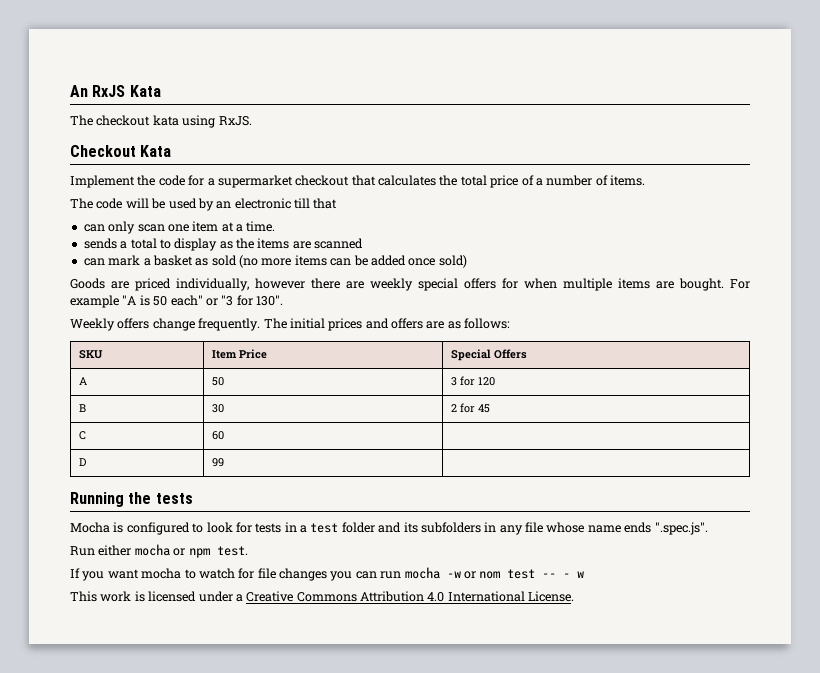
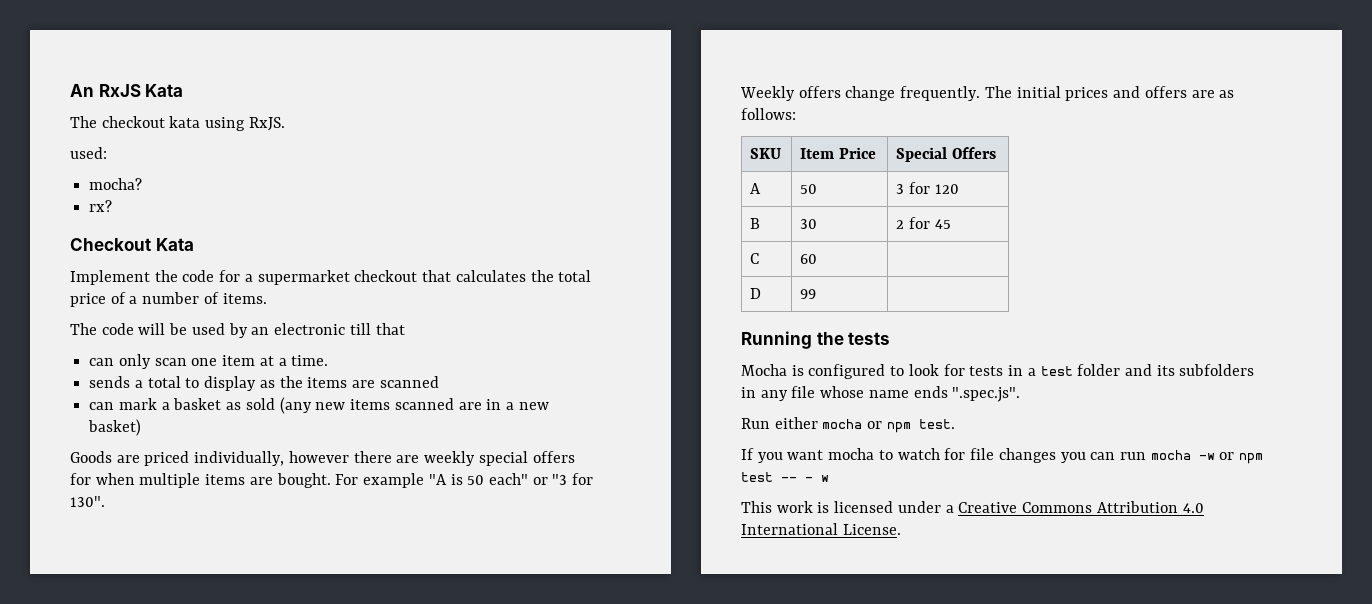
(252, 121) none -> [70,147,107,159] [89,178,143,190] [89,200,113,212] // used: // mocha? // rx?
[239,255,467,268] (no more items can be added once sold) -> [279,397,549,414] [88,419,142,436] (any new items scanned are in a new basket)
[479,571,501,579] nom -> [1239,453,1264,464] npm

